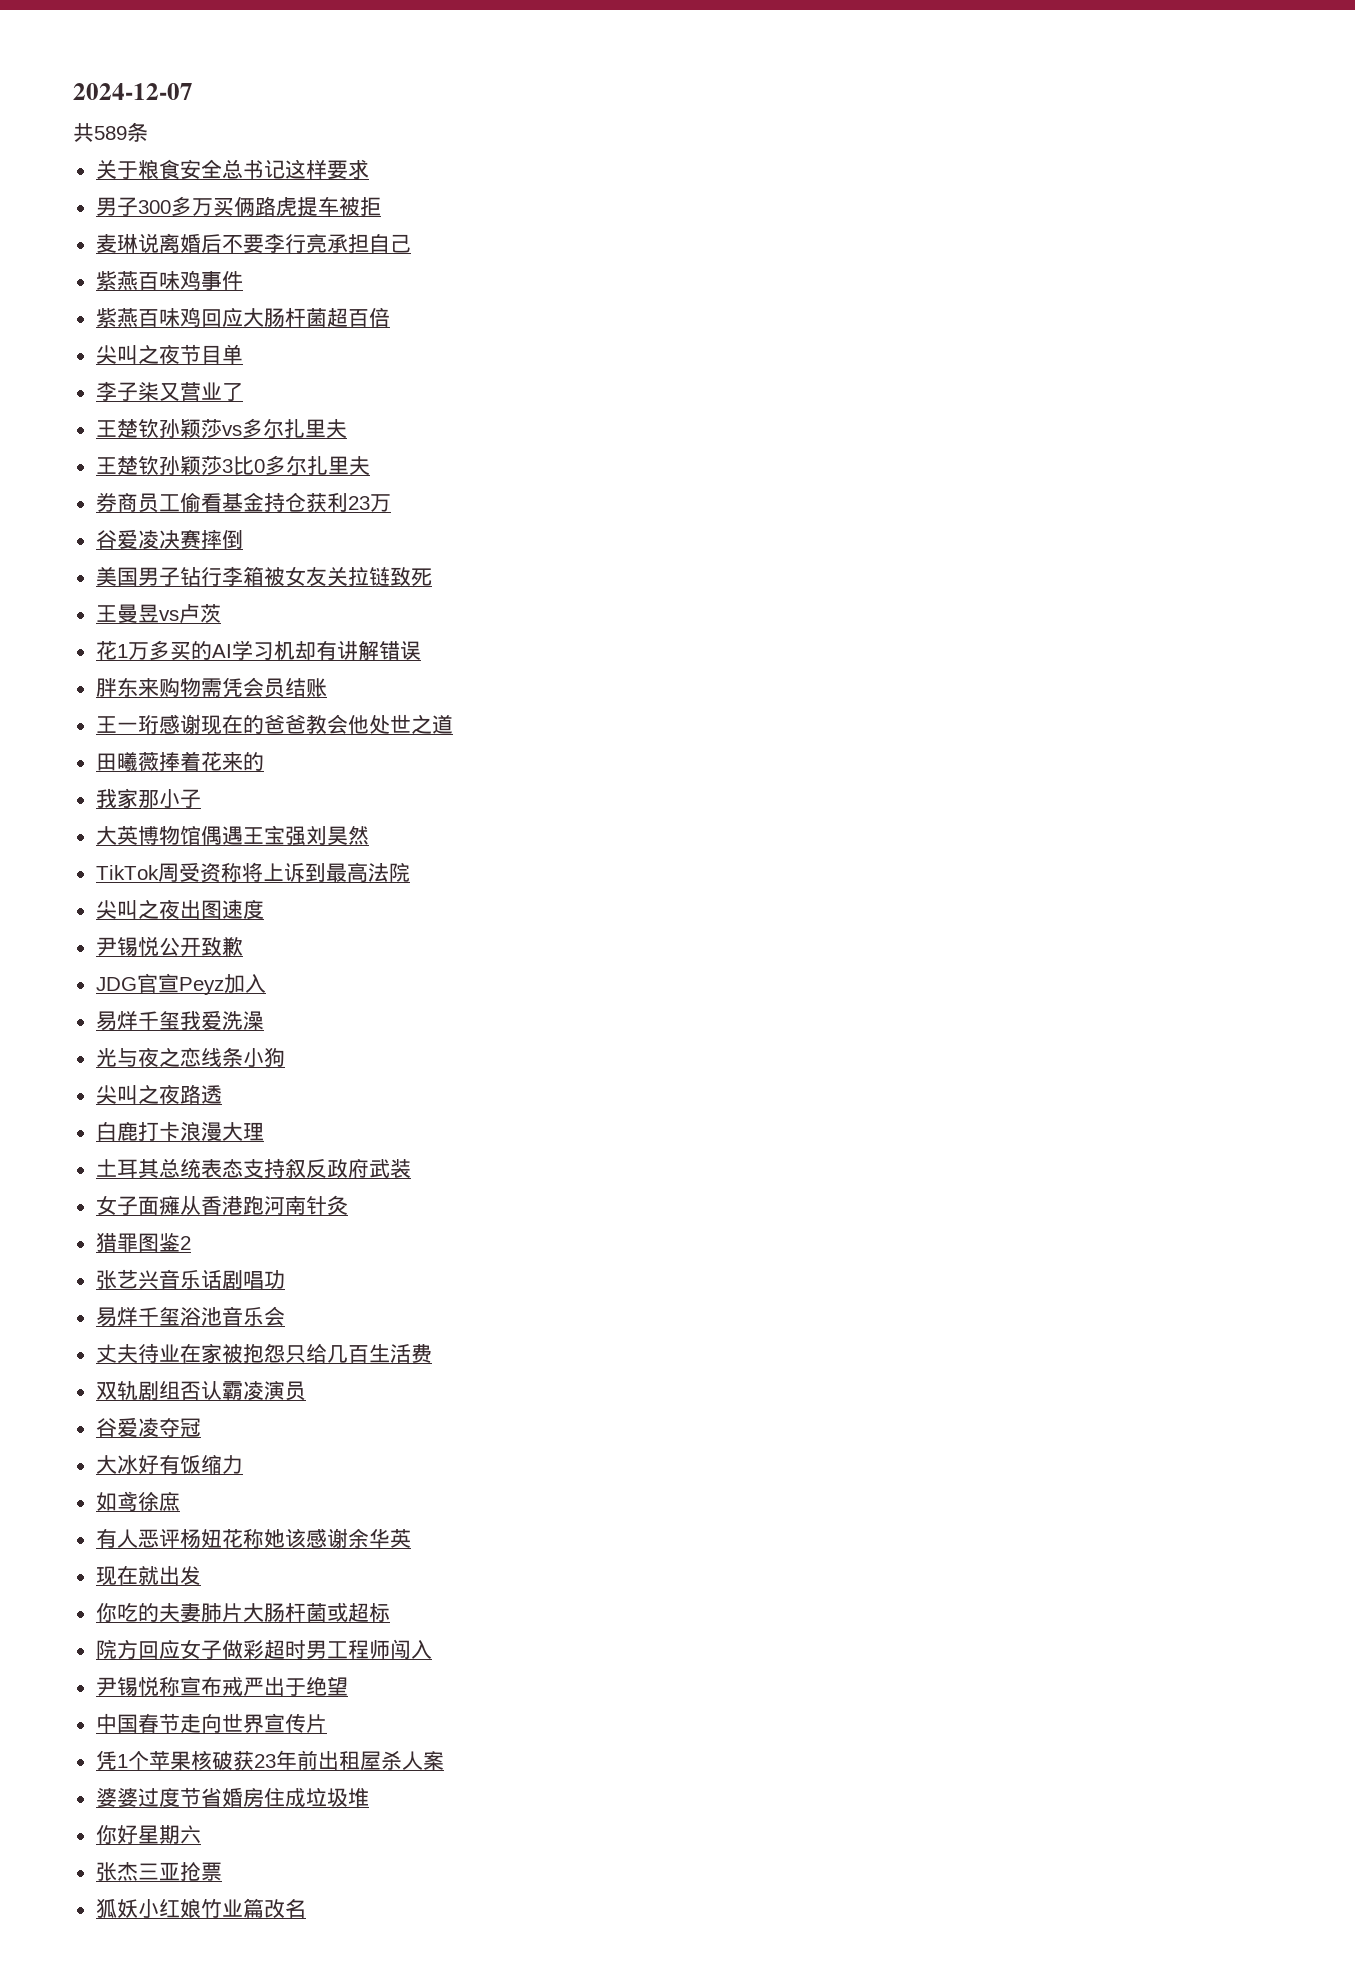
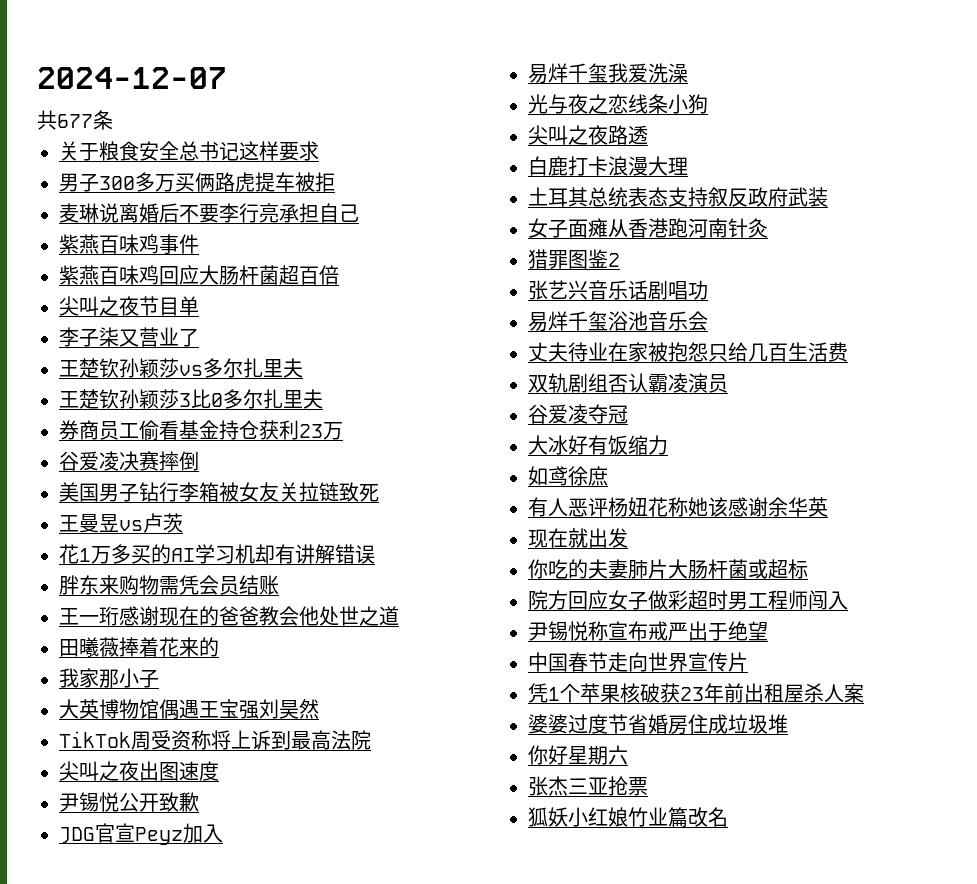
[94,126,127,140] 589 -> [57,114,93,128] 677

